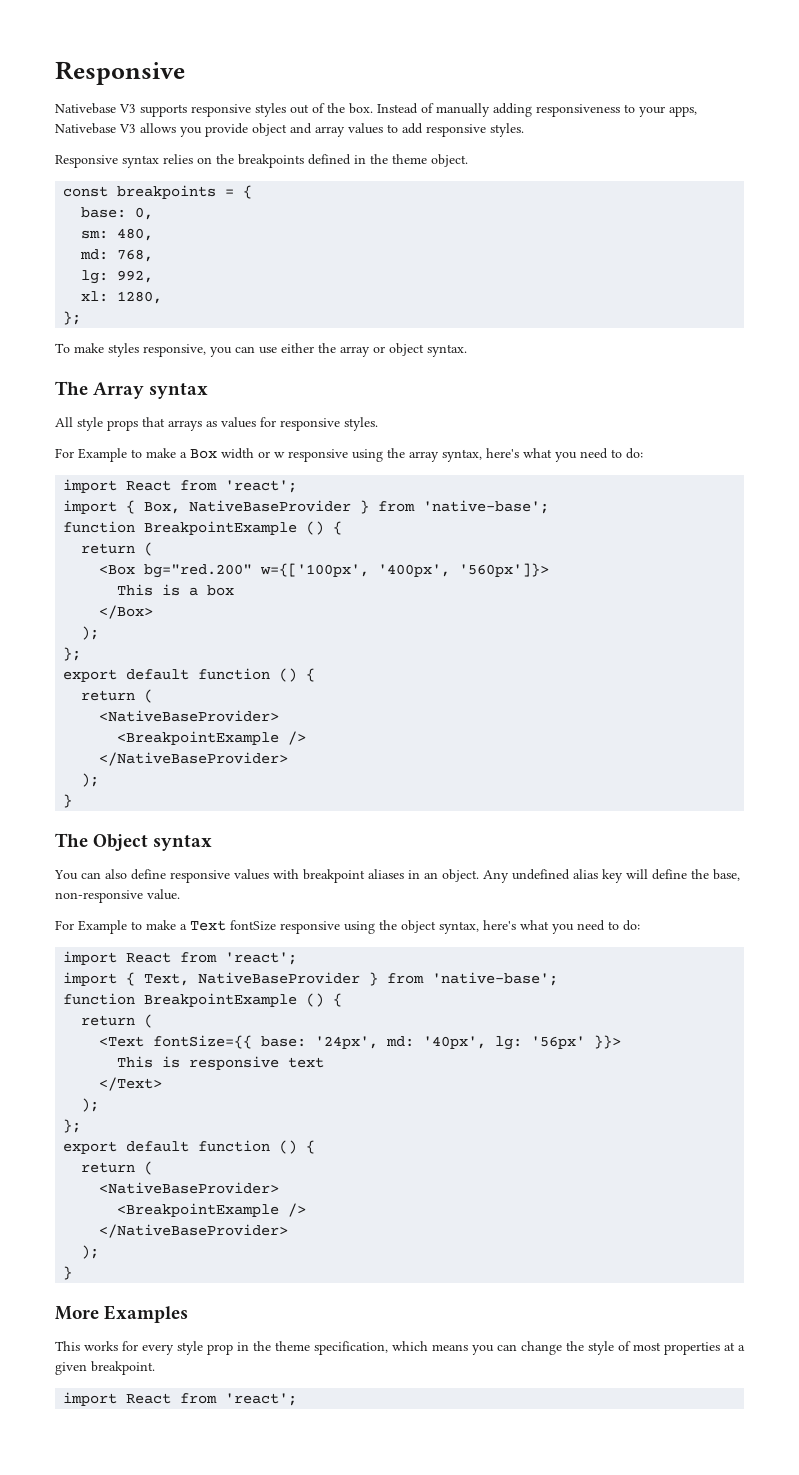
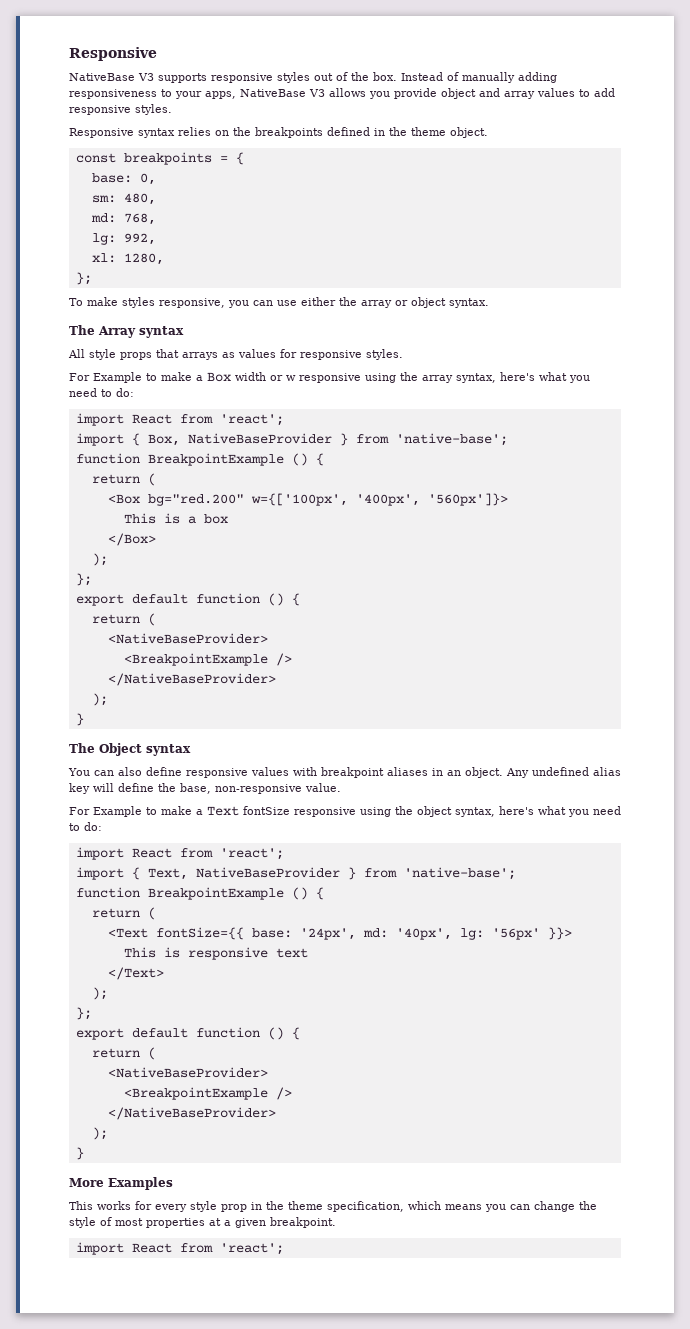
[55,103,116,114] Nativebase -> [69,73,135,81] NativeBase
[55,123,116,134] Nativebase -> [240,89,306,97] NativeBase

